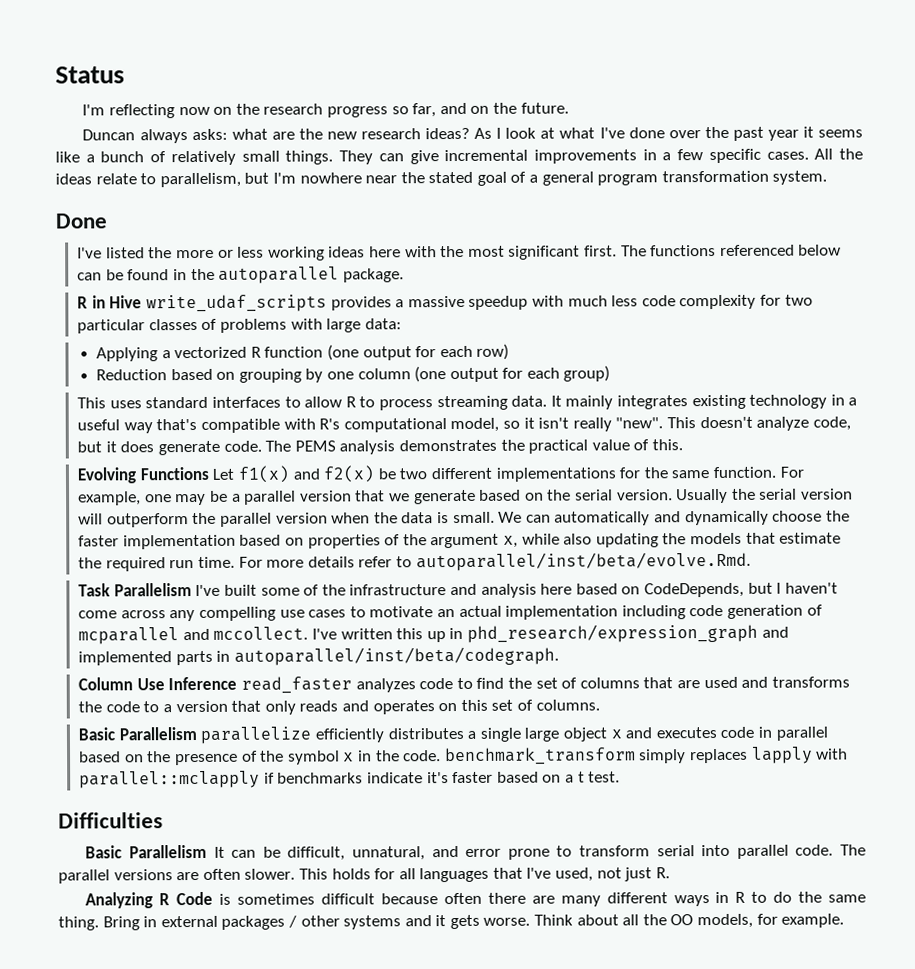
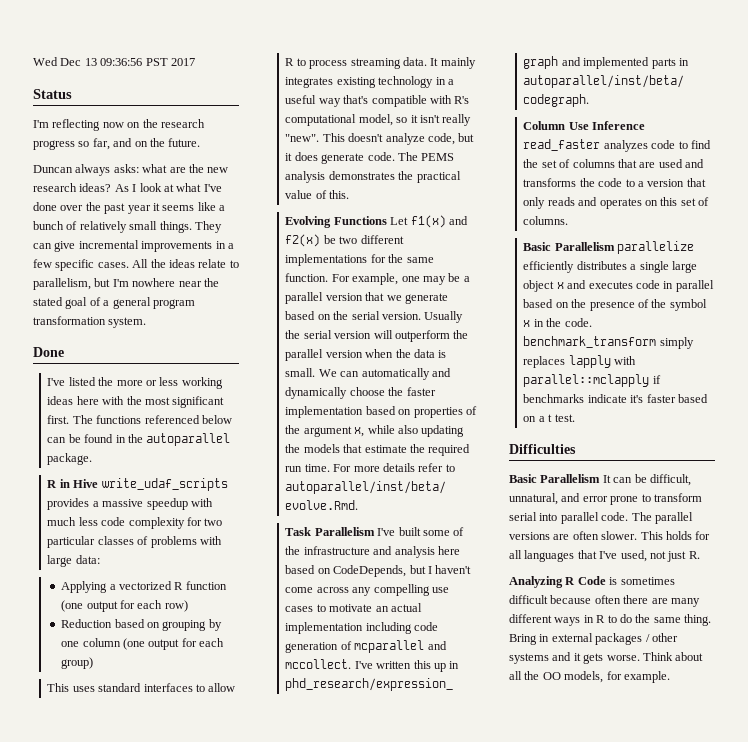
(55, 75) none -> [33,57,195,66] Wed Dec 13 09:36:56 PST 2017 //

